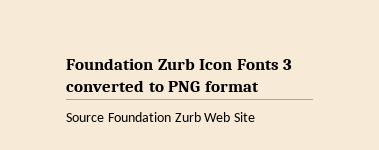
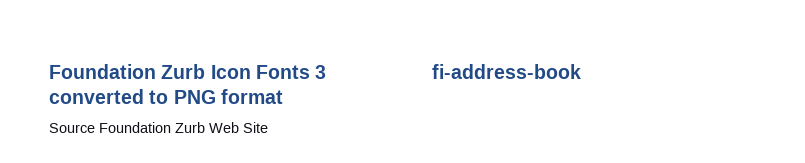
(256, 117) none -> [432,64,581,79] // fi-address-book

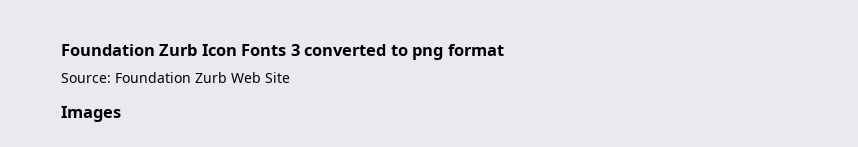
[173,90,216,104] PNG -> [412,47,444,60] png
[49,123,95,133] Source -> [61,73,111,83] Source:
[432,64,581,79] fi-address-book -> [61,106,121,122] Images

